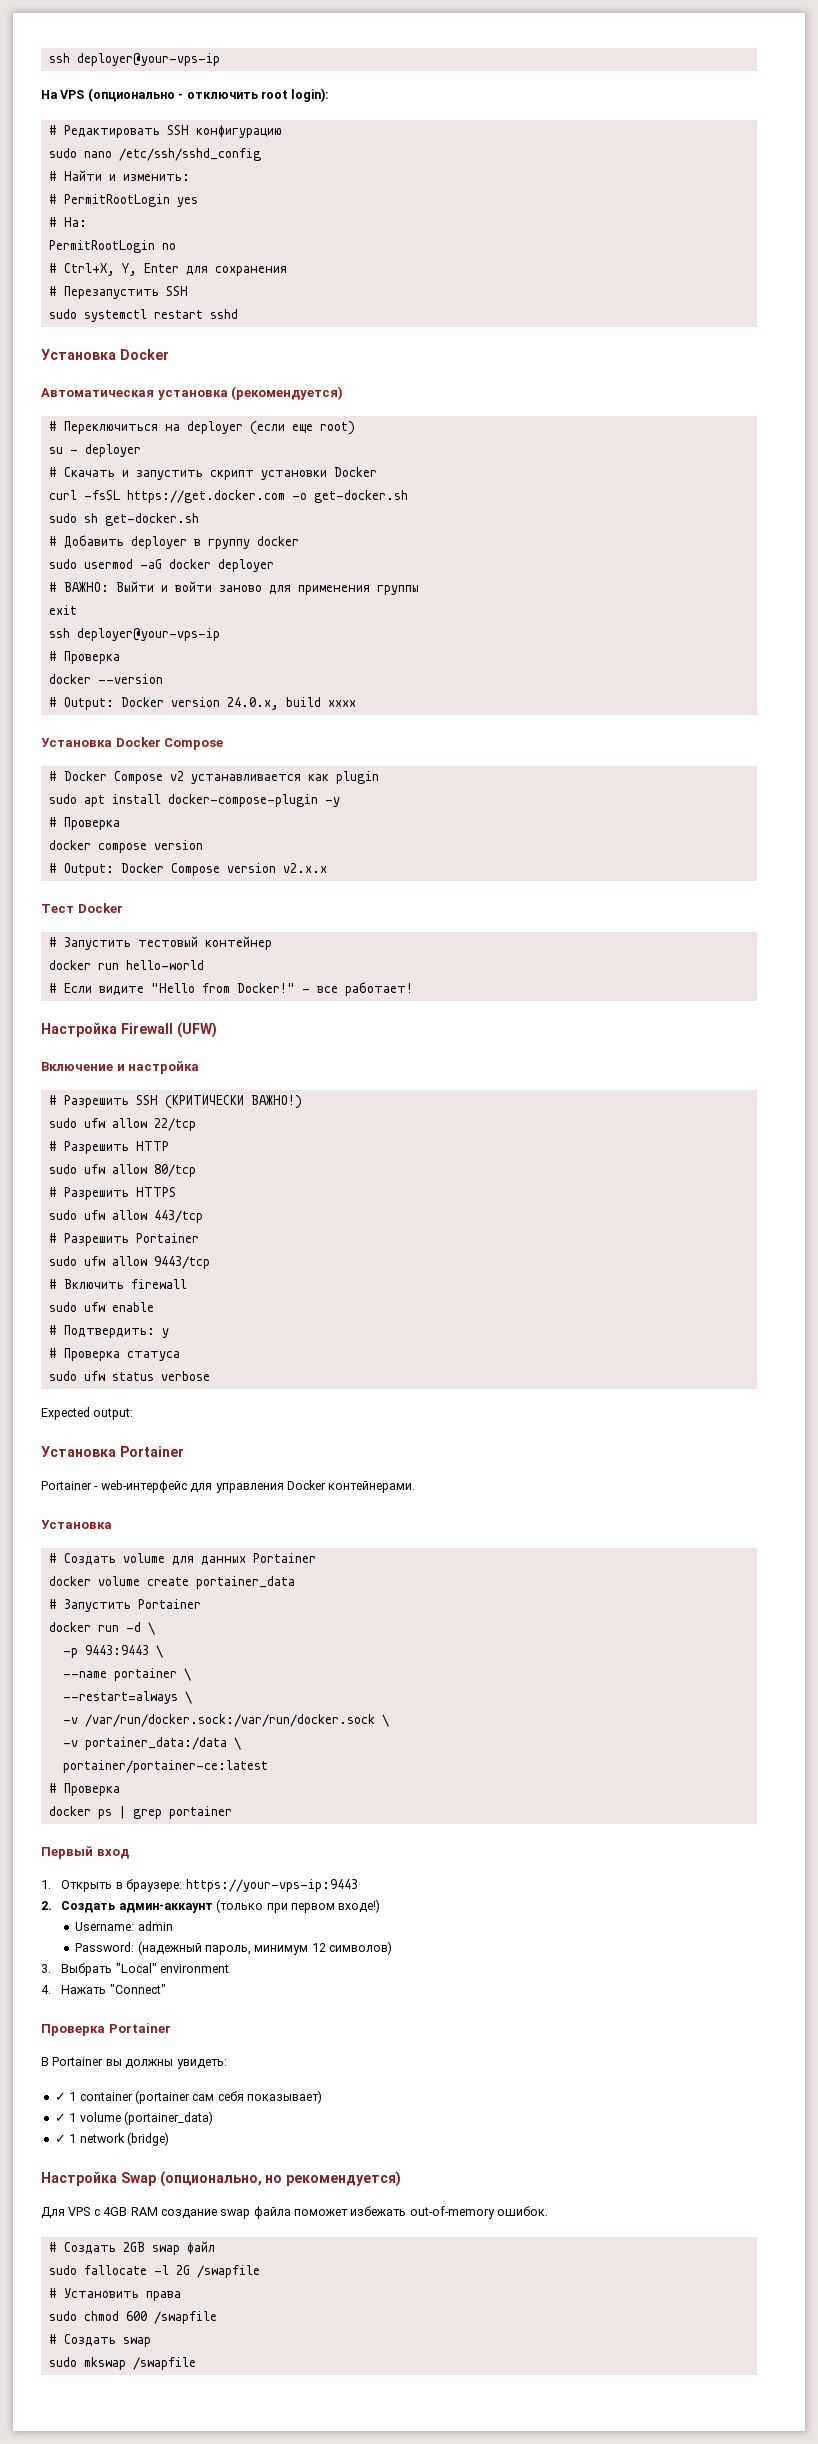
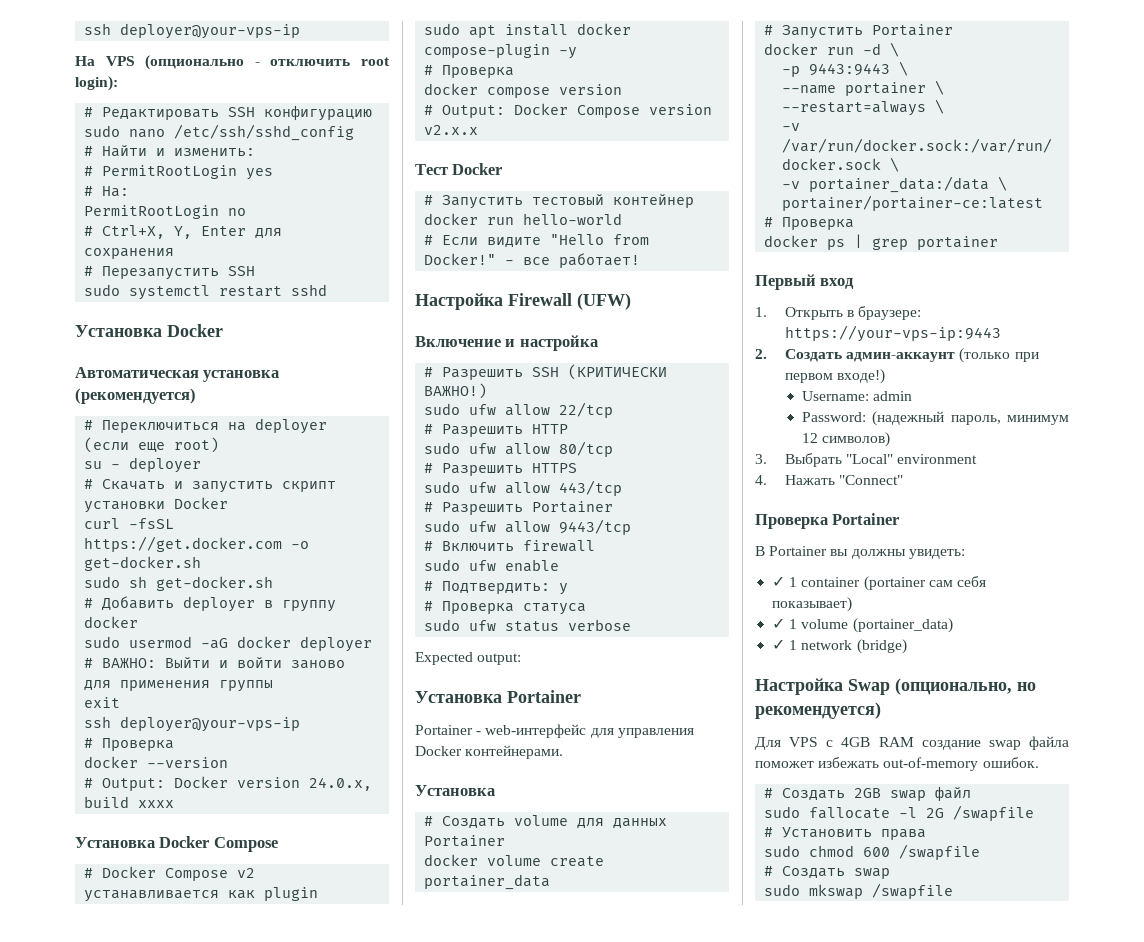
[167,794,318,807] docker-compose-plugin -> [577,23,632,35] [424,44,551,58] docker compose-plugin

